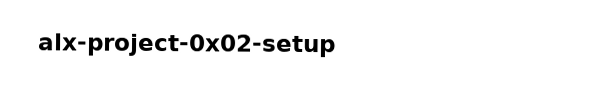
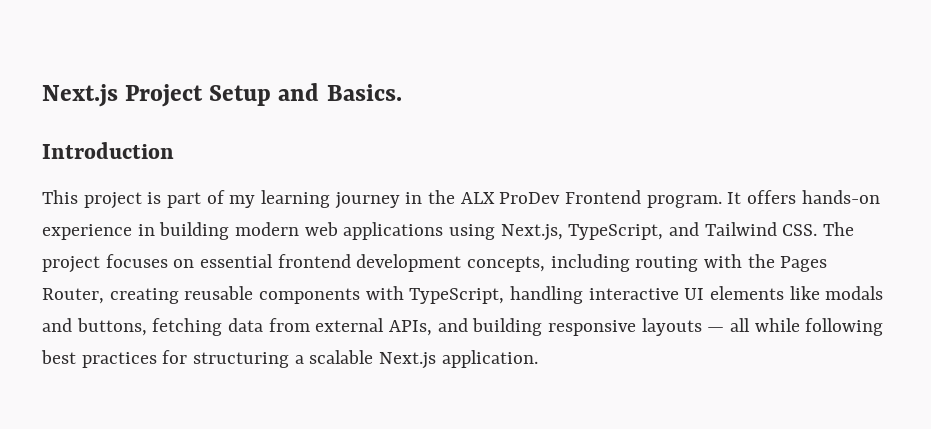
[37,33,336,58] alx-project-0x02-setup -> [42,83,402,107] [42,142,174,159] [42,190,880,209] [42,222,855,241] [42,254,828,273] [42,286,884,304] [42,318,884,336] [41,350,538,369] Next.js Project Setup and Basics. // Introduction // This project is part of my learning journey in the ALX ProDev Frontend program. It offers hands-on experience in building modern web applications using Next.js, TypeScript, and Tailwind CSS. The project focuses on essential frontend development concepts, including routing with the Pages Router, creating reusable components with TypeScript, handling interactive UI elements like modals and buttons, fetching data from external APIs, and building responsive layouts — all while following best practices for structuring a scalable Next.js application.

